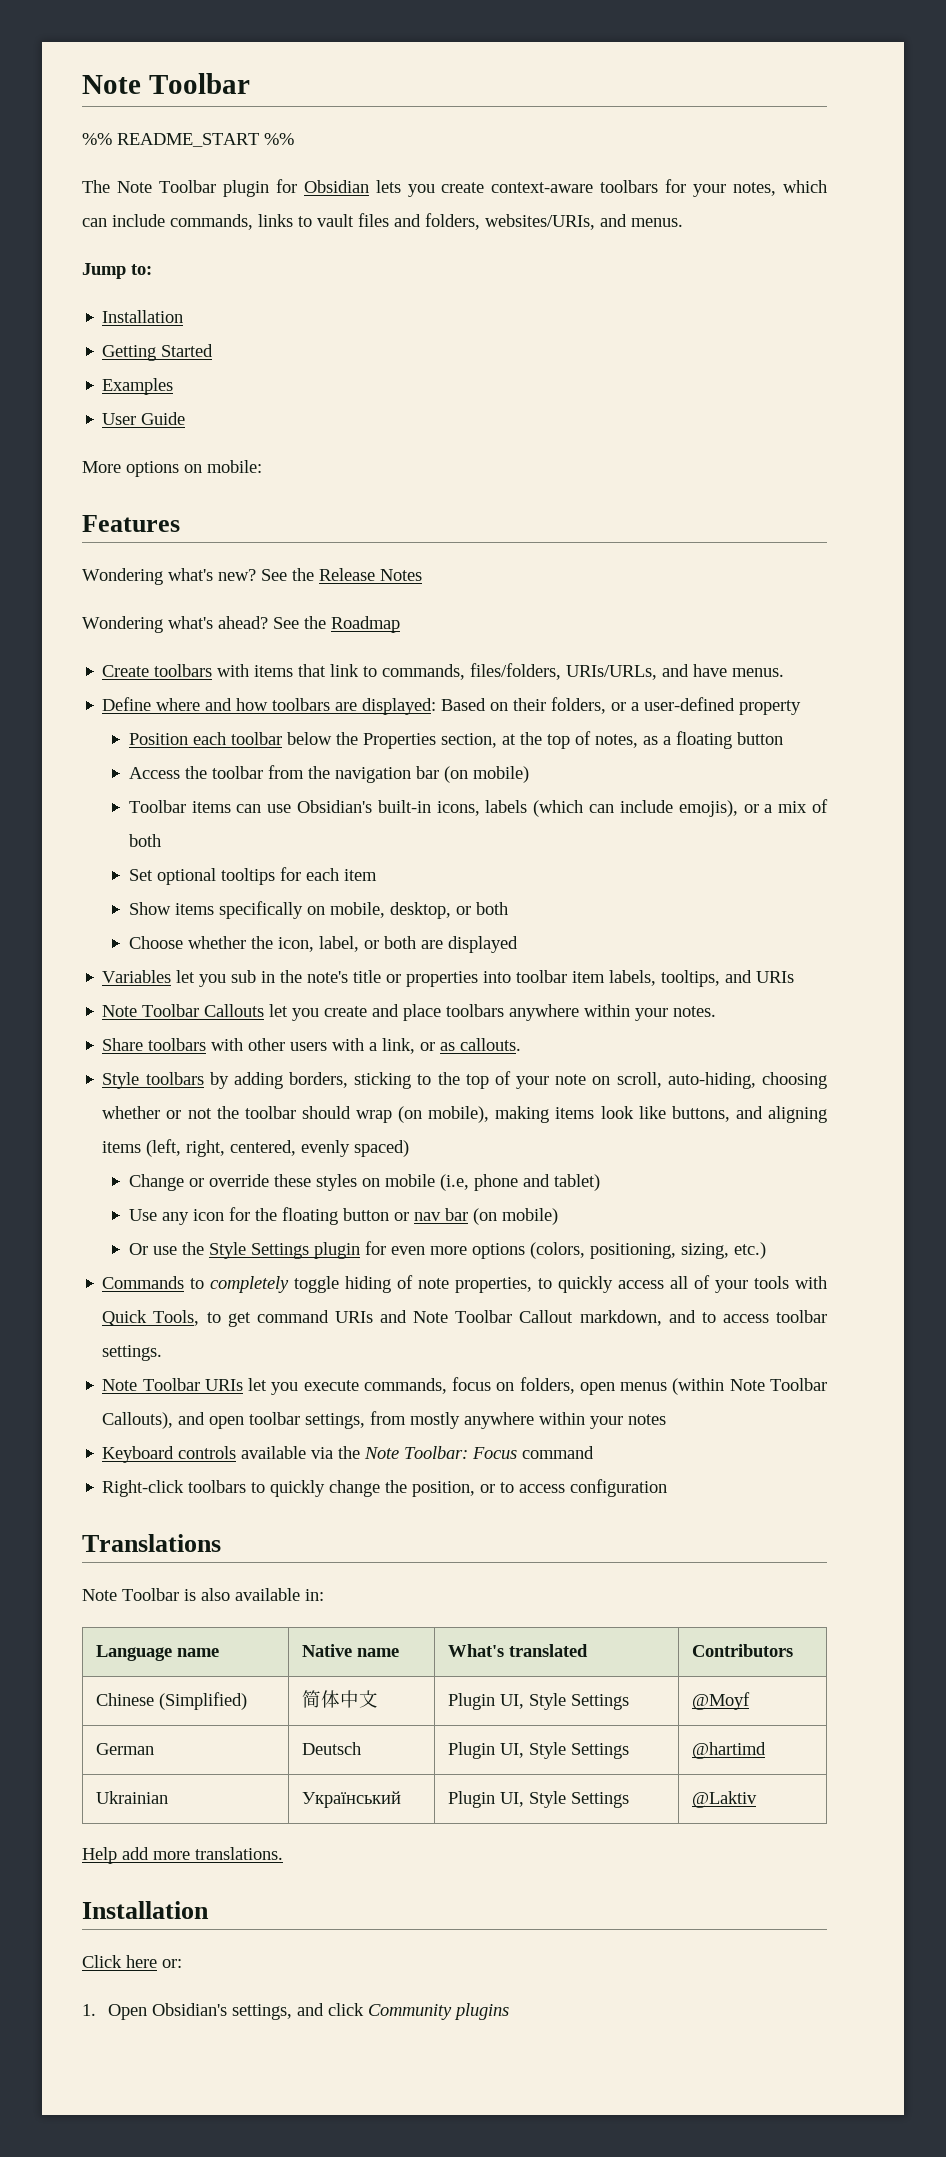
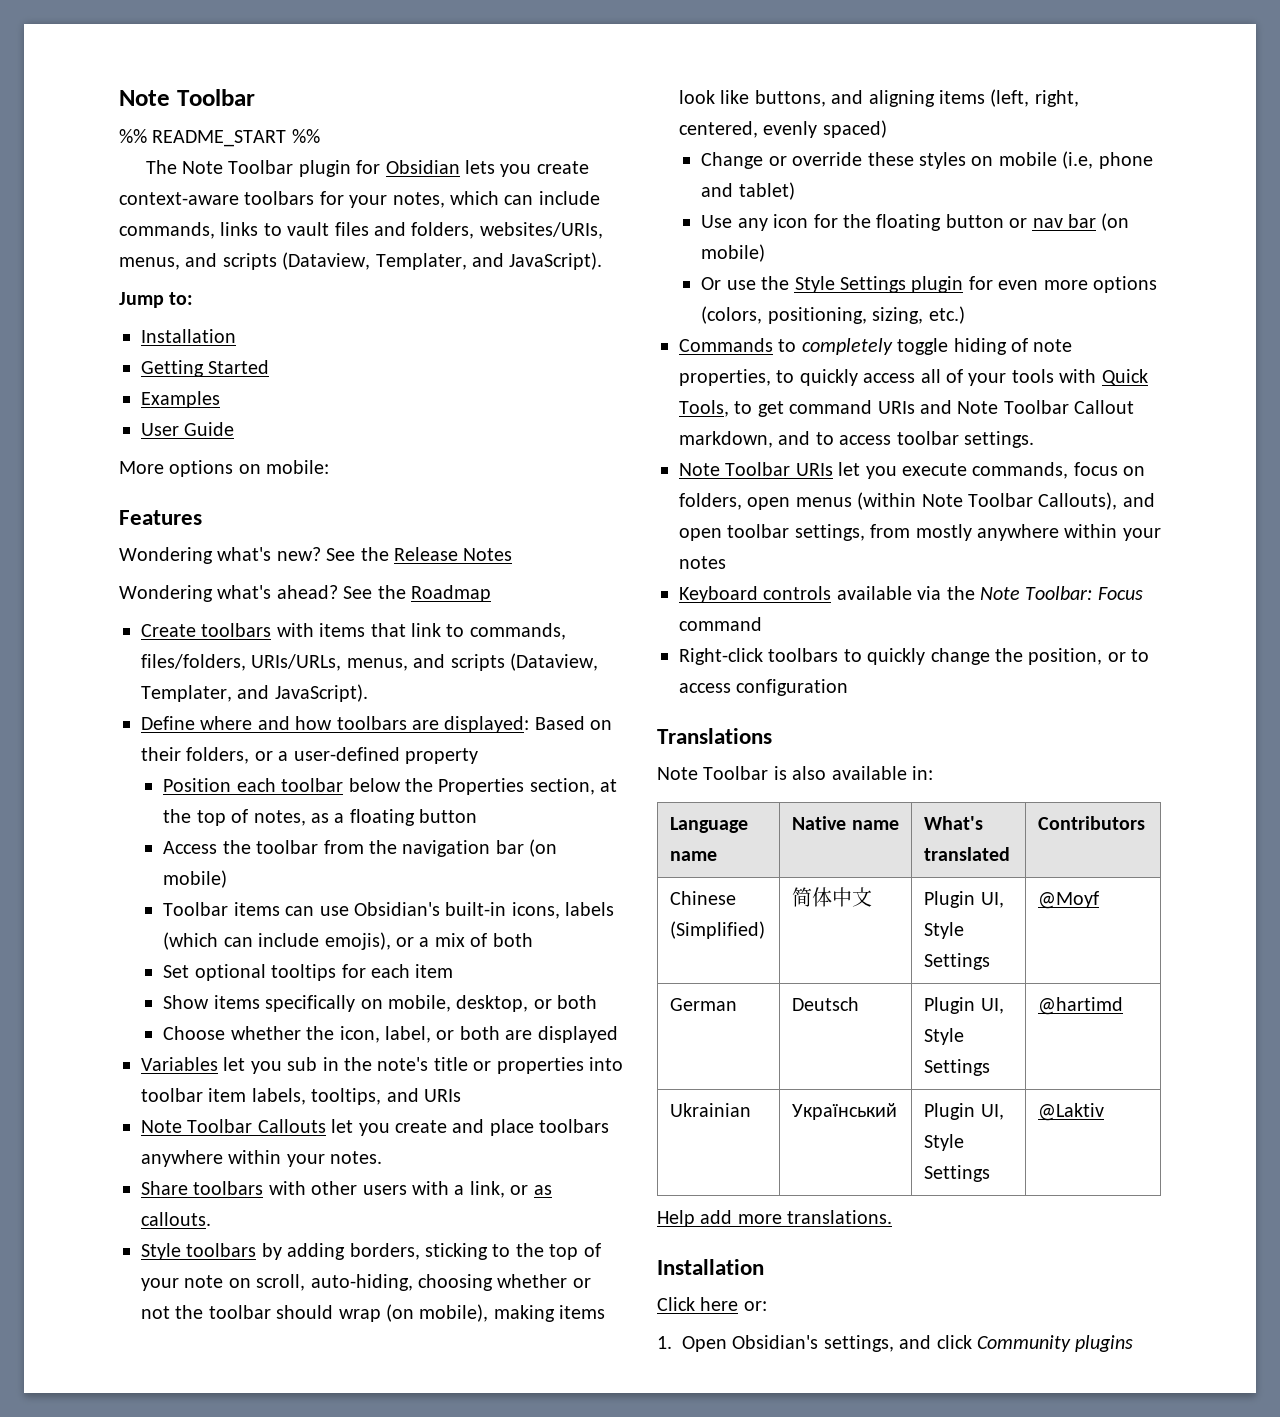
[600,214,683,227] and menus. -> [119,252,603,270] menus, and scripts (Dataview, Templater, and JavaScript).
[662,664,785,677] and have menus. -> [346,653,598,671] [141,684,368,702] menus, and scripts (Dataview, Templater, and JavaScript).

